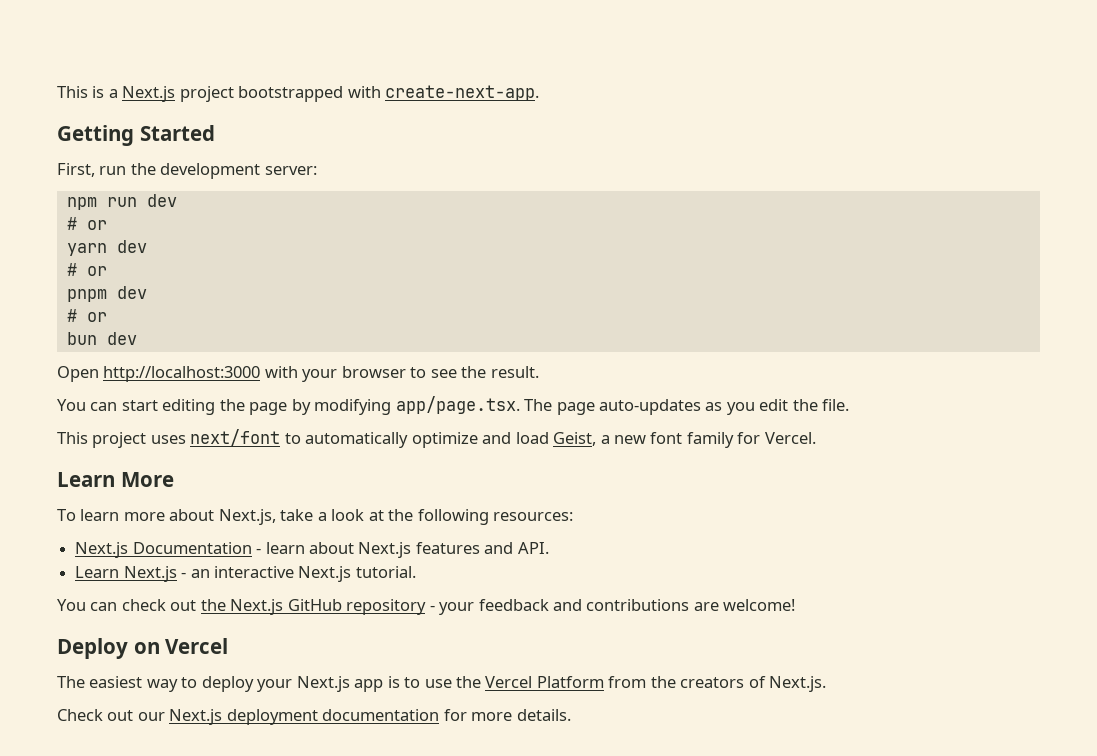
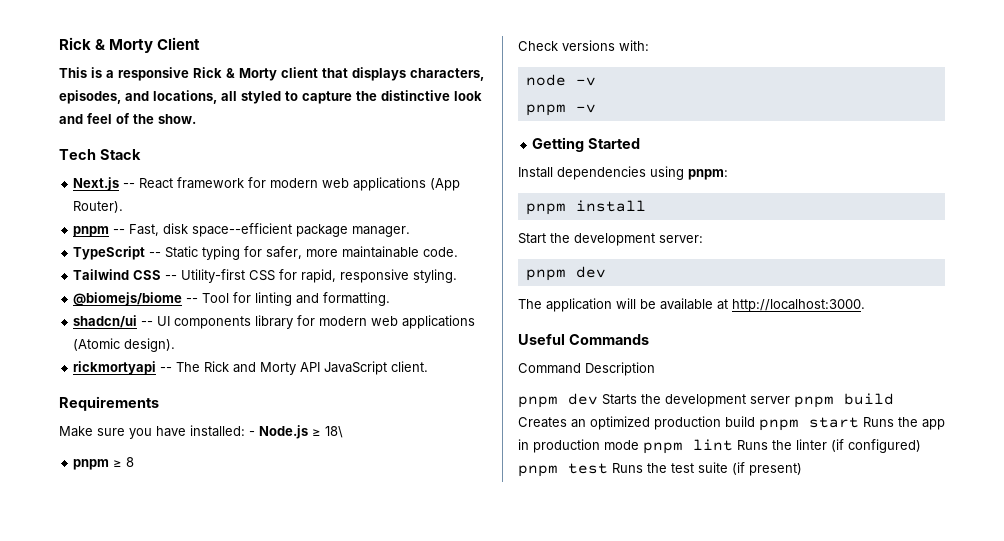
[57,85,540,102] [57,125,215,146] [57,163,127,177] This is a Next.js project bootstrapped with create-next-app. // Getting Started // First, run -> [59,37,201,53] [59,67,484,81] [59,90,482,104] [59,113,196,124] [59,149,141,160] [73,177,461,191] [73,201,124,213] [73,223,411,237] [73,246,459,260] [73,269,458,283] [73,292,391,306] [73,315,476,329] [73,338,176,352] [73,361,429,375] [59,396,159,411] [59,425,343,439] [73,457,135,470] [518,40,649,51] [525,74,596,86] [525,104,596,116] [532,137,641,152] [518,166,728,180] [525,200,646,215] [518,233,546,244] Rick & Morty Client // This is a responsive Rick & Morty client that displays characters, episodes, and locations, all styled to capture the distinctive look and feel of the show. // Tech Stack // Next.js -- React framework for modern web applications (App Router). // pnpm -- Fast, disk space--efficient package manager. // TypeScript -- Static typing for safer, more maintainable code. // Tailwind CSS -- Utility-first CSS for rapid, responsive styling. // @biomejs/biome -- Tool for linting and formatting. // shadcn/ui -- UI components library for modern web applications (Atomic design). // rickmortyapi -- The Rick and Morty API JavaScript client. // Requirements // Make sure you have installed: - Node.js ≥ 18\ // pnpm ≥ 8 // Check versions with: // node -v // pnpm -v // Getting Started // Install dependencies using pnpm: // pnpm install // Start
[66,194,177,210] [66,217,107,230] [66,240,147,256] [66,263,107,276] [66,286,147,302] [66,309,107,322] [66,332,137,345] [57,366,539,382] [57,396,850,415] [57,429,816,448] [57,472,174,487] [57,509,574,525] [75,542,549,558] [75,566,416,582] [57,599,796,615] [57,638,229,659] [57,676,827,692] [57,709,571,725] npm run dev // # or // yarn dev // # or // pnpm dev // # or // bun dev // Open http://localhost:3000 with your browser to see the result. // You can start editing the page by modifying app/page.tsx. The page auto-updates as you edit the file. // This project uses next/font to automatically optimize and load Geist, a new font family for Vercel. // Learn More // To learn more about Next.js, take a look at the following resources: // Next.js Documentation - learn about Next.js features and API. // Learn Next.js - an interactive Next.js tutorial. // You can check out the Next.js GitHub repository - your feedback and contributions are welcome! // Deploy on Vercel // The easiest way to deploy your Next.js app is to use the Vercel Platform from the creators of Next.js. // Check out our Next.js deployment documentation for more details. -> [525,266,606,281] [518,298,865,312] [518,334,649,345] [518,362,655,376] [518,393,894,408] [518,416,945,431] [518,439,921,454] [518,462,802,477] pnpm dev // The application will be available at http://localhost:3000. // Useful Commands // Command Description // pnpm dev Starts the development server pnpm build Creates an optimized production build pnpm start Runs the app in production mode pnpm lint Runs the linter (if configured) pnpm test Runs the test suite (if present)

